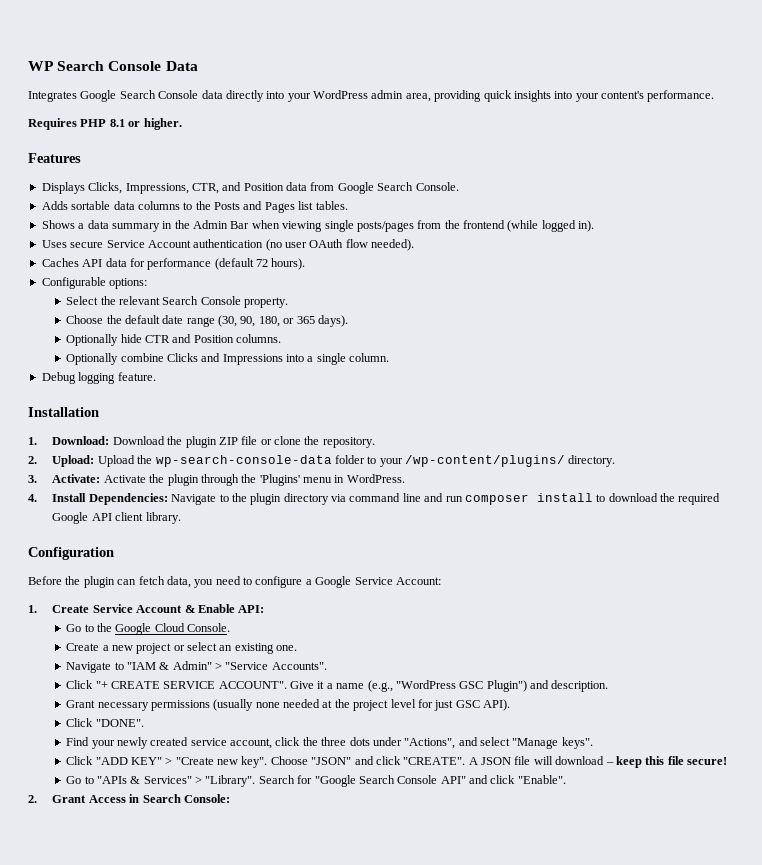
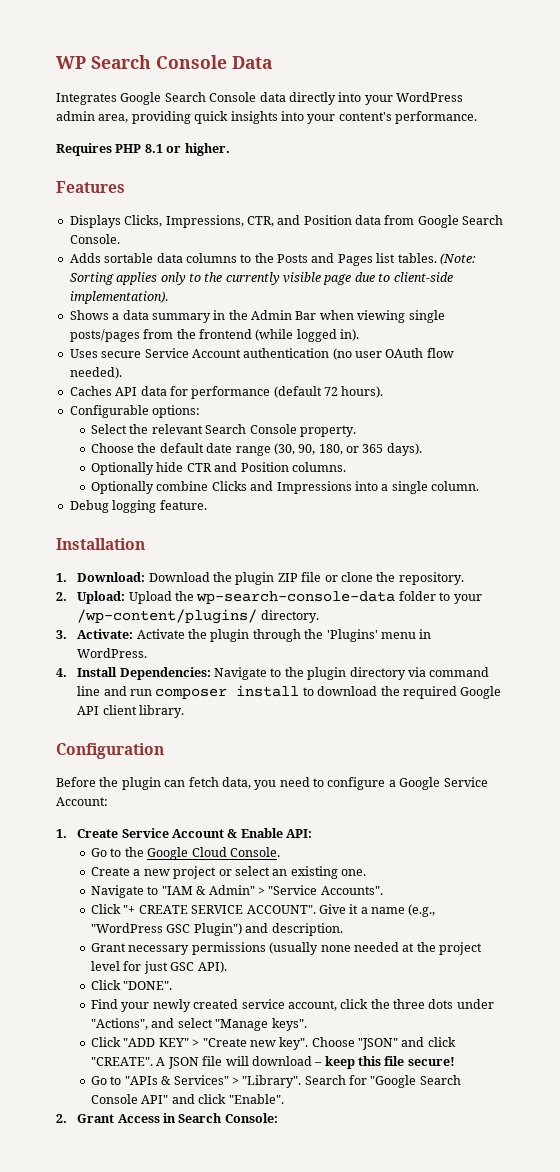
(348, 205) none -> [439,253,476,265] [69,272,453,285] [69,291,168,304] (Note: Sorting applies only to the currently visible page due to client-side implementation).

